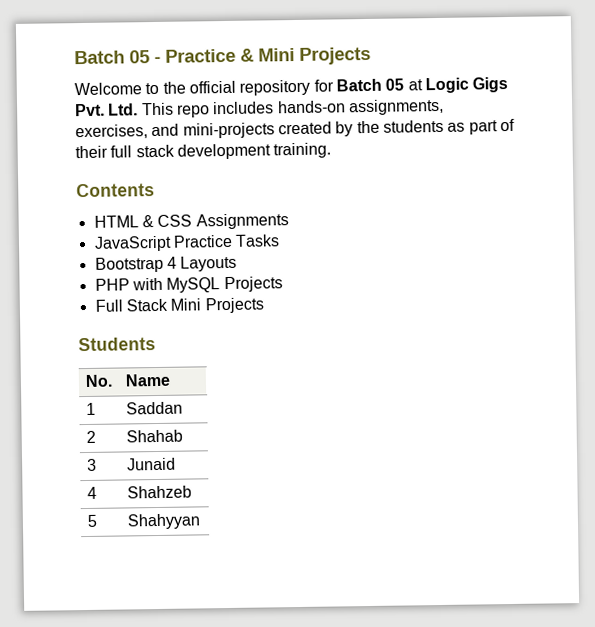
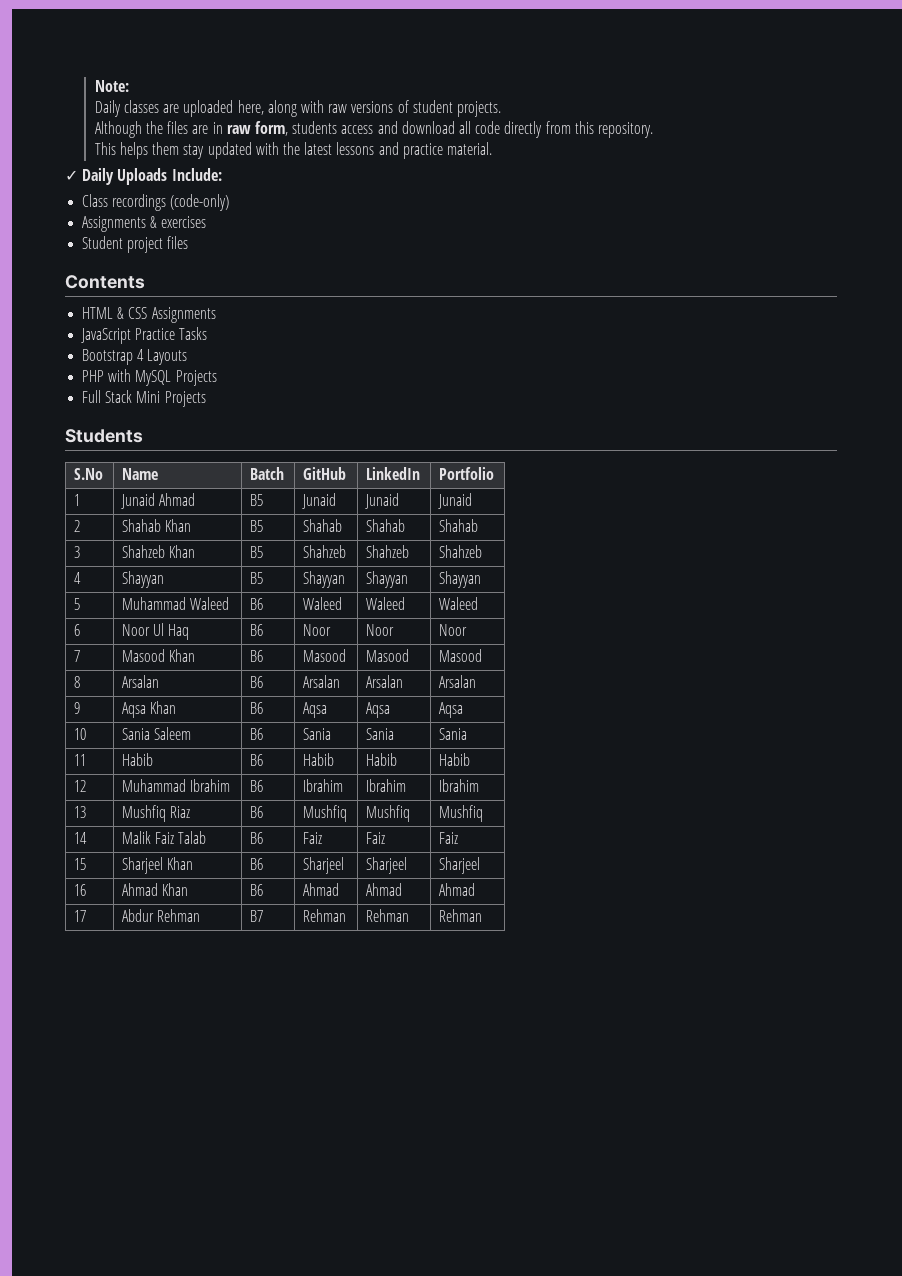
[74,46,371,65] [74,76,509,96] [75,98,444,118] [75,118,515,140] [75,142,332,160] Batch 05 - Practice & Mini Projects // Welcome to the official repository for Batch 05 at Logic Gigs Pvt. Ltd. This repo includes hands-on assignments, exercises, and mini-projects created by the students as part of their full stack development training. -> [94,80,129,92] [94,100,501,117] [94,121,653,138] [94,142,492,159] [65,168,222,185] [82,194,230,211] [82,216,207,232] [82,236,189,253] Note: // Daily classes are uploaded here, along with raw versions of student projects. // Although the files are in raw form, students access and download all code directly from this repository. // This helps them stay updated with the latest lessons and practice material. // ✓ Daily Uploads Include: // Class recordings (code-only) // Assignments & exercises // Student project files
[84,374,113,388] No. -> [74,468,104,480] S.No
[85,402,96,416] [125,401,183,415] [85,430,96,444] [125,429,183,443] [86,458,97,472] [126,457,176,471] [86,486,97,499] [126,485,192,499] [86,514,97,527] [126,513,201,530] // 1 | Saddan // 2 | Shahab // 3 | Junaid // 4 | Shahzeb // 5 | Shahyyan -> [250,467,285,480] [303,467,347,480] [366,467,421,480] [439,467,495,480] [74,494,81,506] [121,493,196,509] [250,494,264,506] [302,493,337,509] [365,493,400,509] [438,493,473,509] [74,520,81,532] [122,519,192,532] [250,520,264,532] [303,519,343,532] [366,519,406,532] [439,519,479,532] [74,546,81,558] [122,545,196,558] [250,546,264,558] [303,545,347,558] [366,545,410,558] [439,545,483,558] [74,572,82,584] [122,571,165,588] [250,572,264,584] [303,571,346,588] [366,571,409,588] [439,571,482,588] [74,598,81,610] [122,597,230,610] [250,598,264,610] [303,597,343,610] [366,597,406,610] [439,597,479,610] [74,624,81,636] [122,623,190,640] [250,624,264,636] [303,624,332,636] [366,624,395,636] [439,624,468,636] [74,650,81,662] [122,649,196,662] [250,650,264,662] [303,649,347,662] [366,649,410,662] [439,649,483,662] [74,676,81,688] [122,675,160,688] [250,676,264,688] [303,675,341,688] [366,675,404,688] [439,675,477,688] [74,702,81,714] [122,701,177,718] [250,702,264,714] [303,702,328,718] [366,702,391,718] [439,702,464,718] [74,728,87,740] [122,727,192,740] [250,728,264,740] [303,728,332,740] [366,728,395,740] [439,728,468,740] [74,754,87,766] [122,753,154,766] [250,754,264,766] [303,753,335,766] [366,753,398,766] [439,753,471,766] [74,780,87,792] [122,779,231,792] [250,780,264,792] [303,779,344,792] [366,779,407,792] [439,779,480,792] [74,806,87,818] [122,805,191,822] [250,806,264,818] [303,805,348,822] [366,805,411,822] [439,805,484,822] [74,832,88,844] [122,831,207,844] [250,832,264,844] [303,832,323,844] [366,832,386,844] [439,832,459,844] [74,858,87,870] [122,857,194,874] [250,858,264,870] [303,857,345,874] [366,857,408,874] [439,857,481,874] [74,884,87,896] [122,883,189,896] [250,884,264,896] [303,883,340,896] [366,883,403,896] [439,883,476,896] [74,910,87,922] [122,909,201,922] [250,910,264,922] [303,909,347,922] [366,909,410,922] [439,909,483,922] | Batch | GitHub | LinkedIn | Portfolio // 1 | Junaid Ahmad | B5 | Junaid | Junaid | Junaid // 2 | Shahab Khan | B5 | Shahab | Shahab | Shahab // 3 | Shahzeb Khan | B5 | Shahzeb | Shahzeb | Shahzeb // 4 | Shayyan | B5 | Shayyan | Shayyan | Shayyan // 5 | Muhammad Waleed | B6 | Waleed | Waleed | Waleed // 6 | Noor Ul Haq | B6 | Noor | Noor | Noor // 7 | Masood Khan | B6 | Masood | Masood | Masood // 8 | Arsalan | B6 | Arsalan | Arsalan | Arsalan // 9 | Aqsa Khan | B6 | Aqsa | Aqsa | Aqsa // 10 | Sania Saleem | B6 | Sania | Sania | Sania // 11 | Habib | B6 | Habib | Habib | Habib // 12 | Muhammad Ibrahim | B6 | Ibrahim | Ibrahim | Ibrahim // 13 | Mushfiq Riaz | B6 | Mushfiq | Mushfiq | Mushfiq // 14 | Malik Faiz Talab | B6 | Faiz | Faiz | Faiz // 15 | Sharjeel Khan | B6 | Sharjeel | Sharjeel | Sharjeel // 16 | Ahmad Khan | B6 | Ahmad | Ahmad | Ahmad // 17 | Abdur Rehman | B7 | Rehman | Rehman | Rehman

